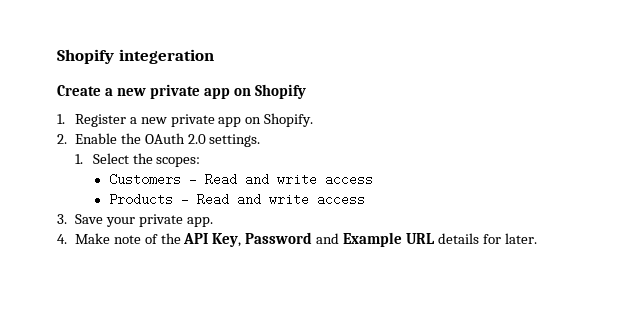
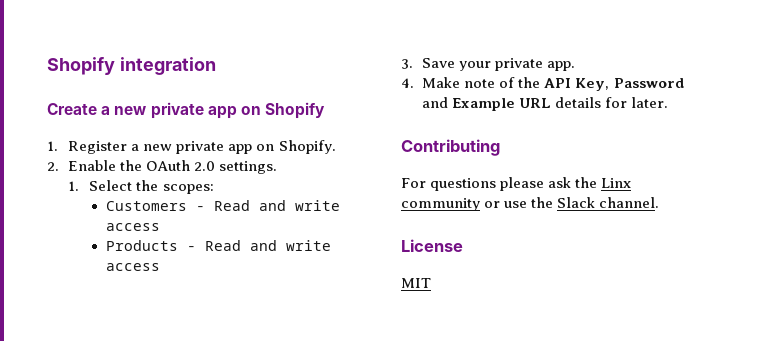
[57,49,214,64] Shopify integeration -> [47,57,216,75] Shopify integration
(537, 238) none -> [401,139,500,156] [401,177,632,191] [401,197,660,211] [401,239,463,252] [401,278,431,288] // Contributing // For questions please ask the Linx community or use the Slack channel. // License // MIT

